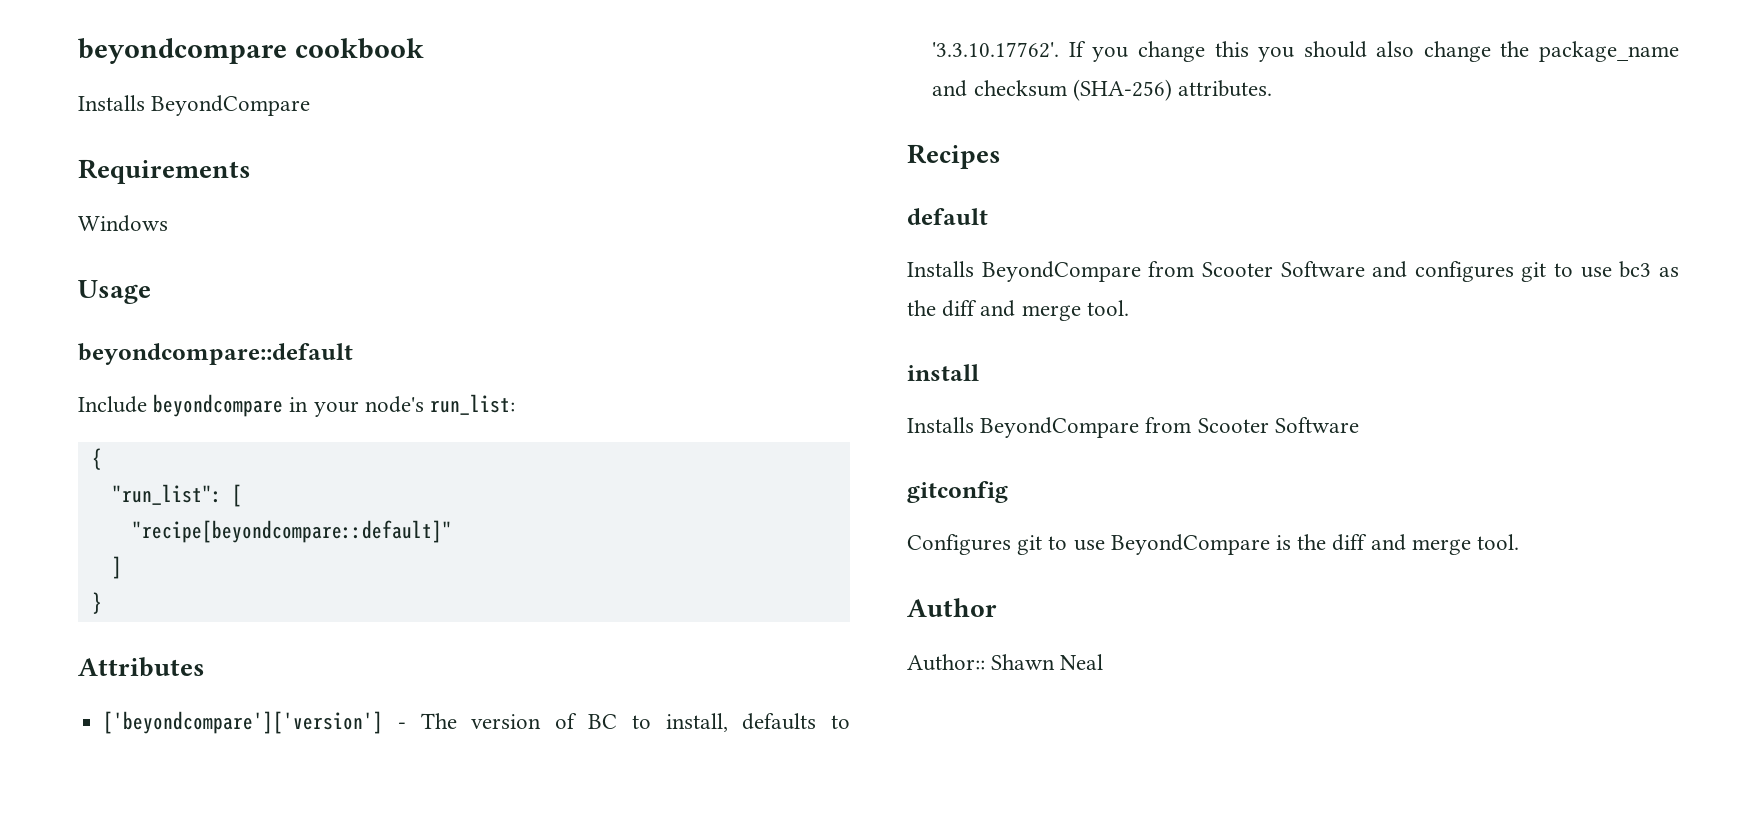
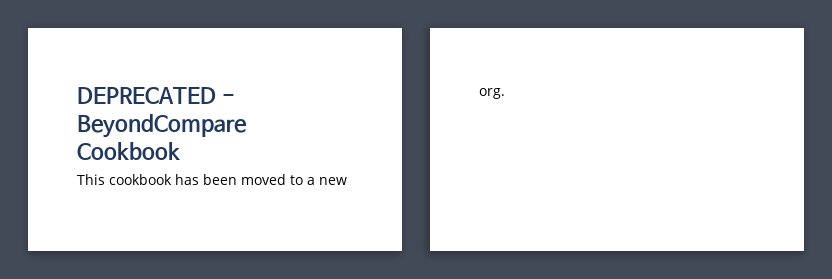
[78,38,424,64] [78,95,311,116] [78,159,251,184] [78,215,168,232] [78,280,151,304] [78,343,353,365] [78,394,516,417] [91,448,102,470] [111,484,242,507] [131,520,452,543] [111,556,122,579] [91,592,102,614] [78,657,205,677] [103,711,850,734] [932,41,1679,62] [932,79,1272,101] [907,144,1001,169] [907,208,988,225] [907,261,1679,282] [907,300,1129,321] [907,364,979,381] [907,417,1359,438] [907,481,1008,503] [907,534,1520,555] [907,598,997,617] [907,654,1104,671] beyondcompare cookbook // Installs BeyondCompare // Requirements // Windows // Usage // beyondcompare::default // Include beyondcompare in your node's run_list: // { // "run_list": [ // "recipe[beyondcompare::default]" // ] // } // Attributes // ['beyondcompare']['version'] - The version of BC to install, defaults to '3.3.10.17762'. If you change this you should also change the package_name and checksum (SHA-256) attributes. // Recipes // default // Installs BeyondCompare from Scooter Software and configures git to use bc3 as the diff and merge tool. // install // Installs BeyondCompare from Scooter Software // gitconfig // Configures git to use BeyondCompare is the diff and merge tool. // Author // Author:: Shawn Neal -> [77,87,235,104] [77,114,247,138] [77,142,181,160] [77,174,347,185] [479,88,505,99] DEPRECATED - BeyondCompare Cookbook // This cookbook has been moved to a new org.

